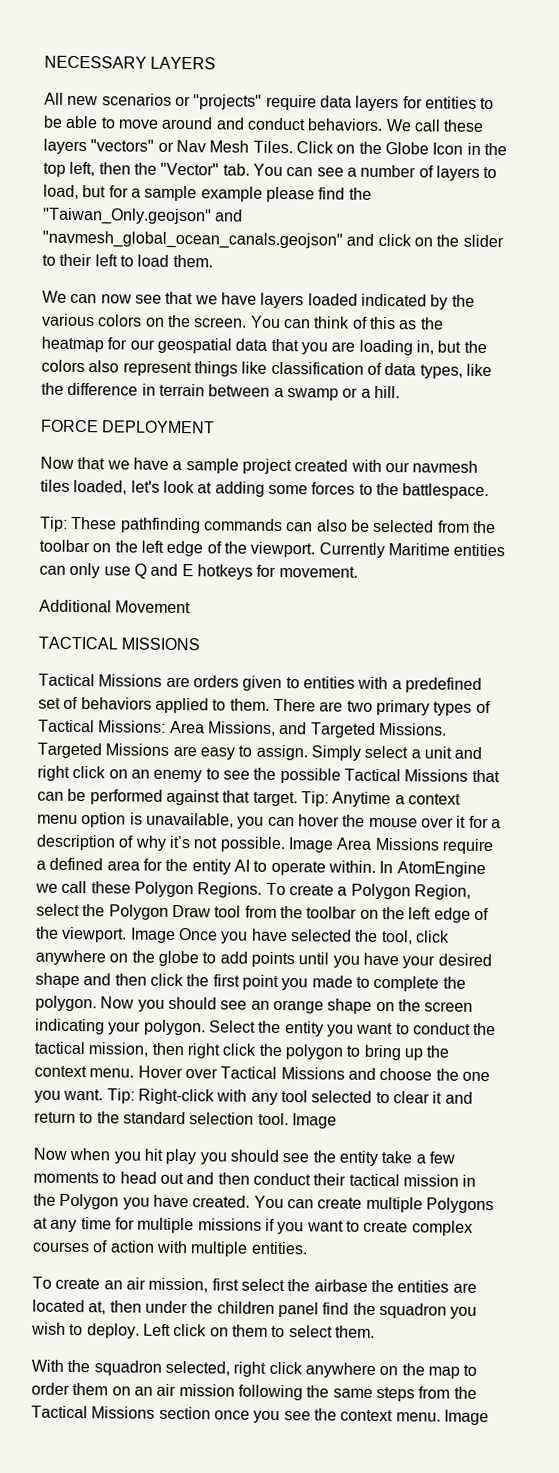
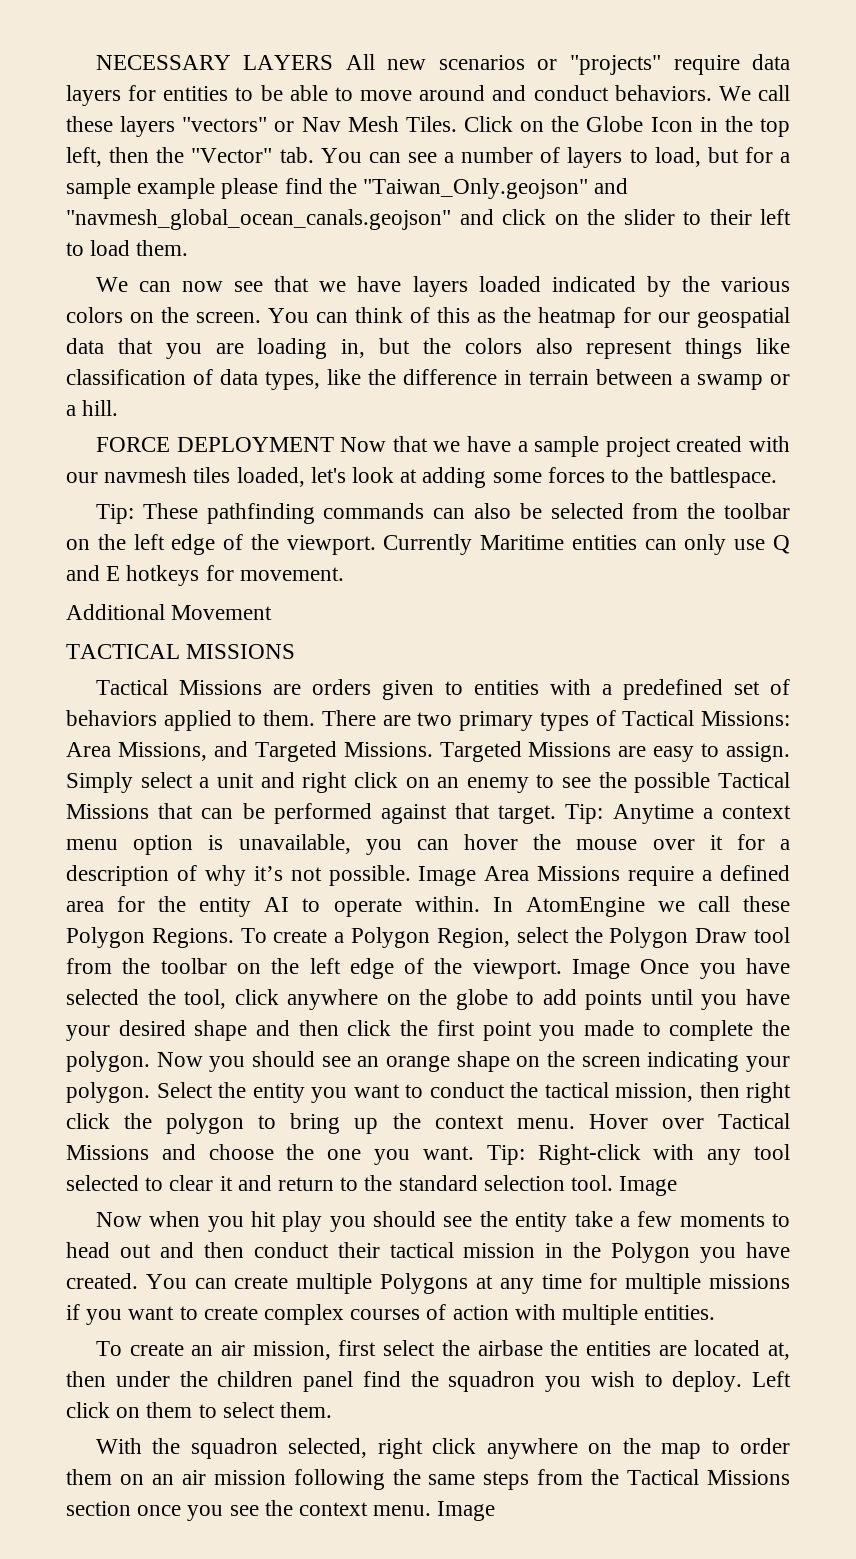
(217, 63) // -> (334, 62) none
(216, 427) // -> (334, 444) none

